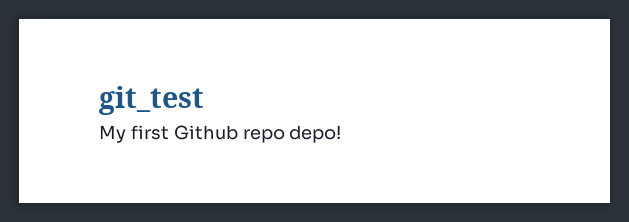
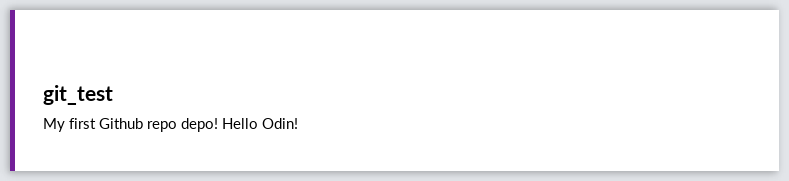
(342, 134) none -> [222,118,298,129] Hello Odin!

